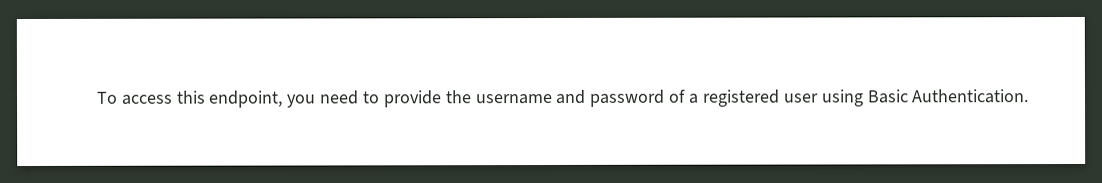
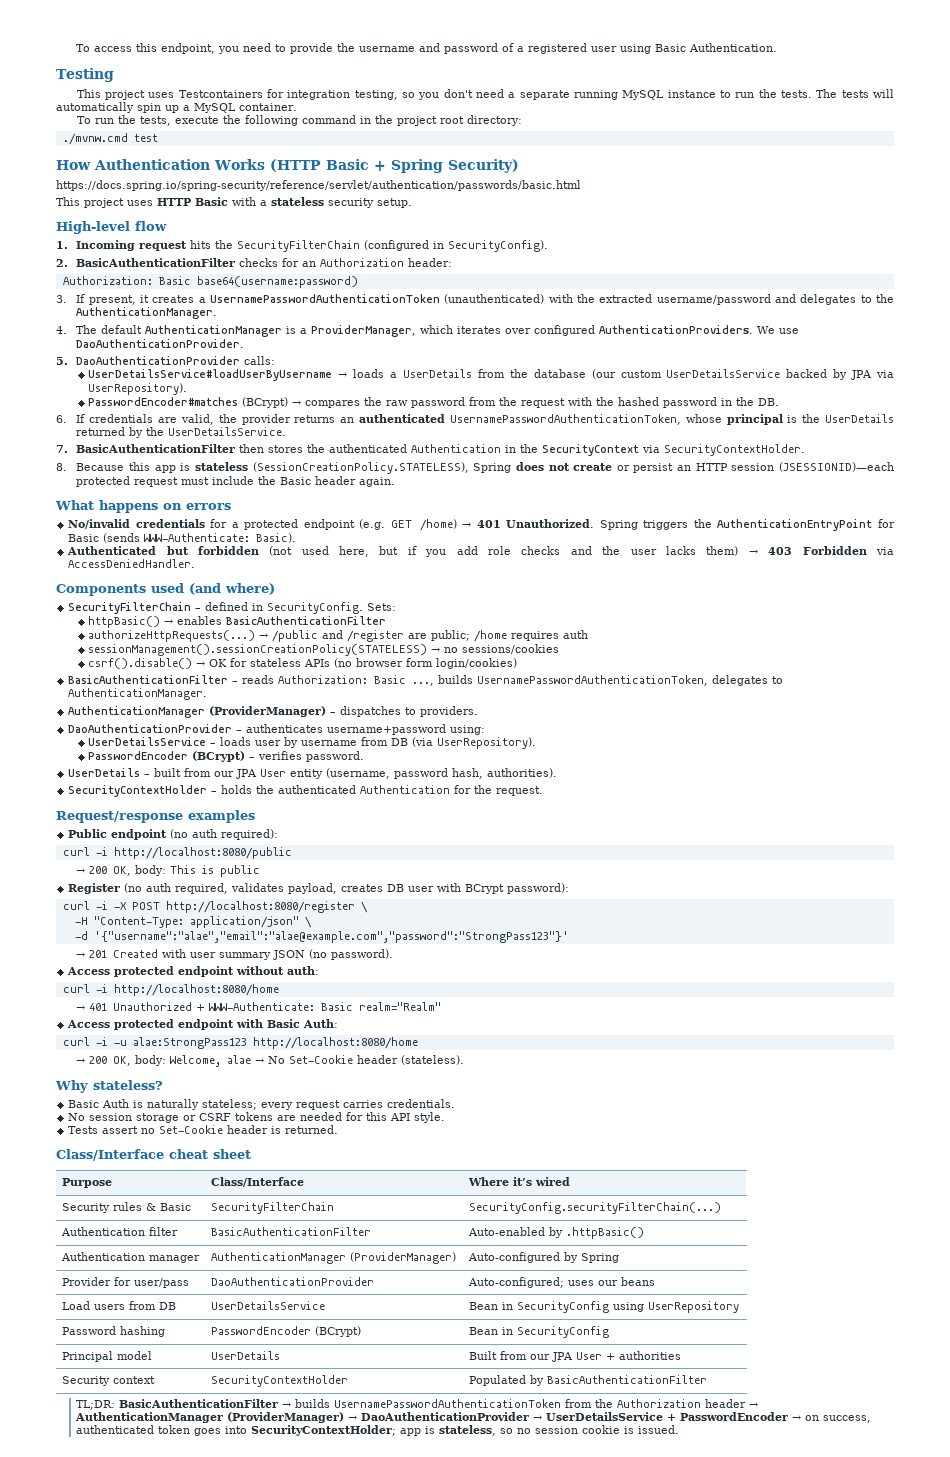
(1030, 96) none -> [56,68,114,82] [76,89,894,100] [56,102,297,113] [76,115,522,126] [62,133,158,145] [56,159,519,173] [56,180,581,191] [56,197,412,208] [56,221,167,234] [56,240,549,252] [56,258,453,267] [62,276,358,288] [56,294,895,305] [76,307,218,319] [56,325,800,337] [76,339,245,348] [56,356,276,365] [88,369,895,381] [88,383,188,395] [88,397,780,408] [56,414,895,425] [76,427,287,438] [56,444,806,456] [56,462,895,474] [76,476,396,487] [55,500,231,513] [68,519,895,531] [68,533,297,543] [67,546,894,557] [68,559,196,568] [56,583,275,596] [68,602,397,614] [88,616,387,628] [88,630,589,642] [88,644,560,656] [88,658,518,669] [68,675,784,686] [68,688,208,700] [68,706,479,718] [68,724,486,735] [88,737,537,749] [88,751,365,762] [68,768,558,779] [68,785,544,797] [56,810,255,823] [68,829,279,840] [62,847,292,859] [76,865,261,877] [68,883,570,894] [62,901,368,913] [74,916,312,928] [74,931,569,943] [76,949,394,960] [67,966,320,977] [62,984,279,996] [76,1002,442,1011] [67,1019,339,1030] [62,1037,418,1049] [76,1055,465,1067] [55,1080,163,1093] [68,1099,456,1110] [68,1112,446,1123] [68,1125,339,1134] [56,1149,251,1161] [62,1178,113,1188] [211,1177,305,1187] [468,1177,571,1186] [62,1202,192,1213] [211,1202,335,1214] [469,1202,722,1214] [61,1227,179,1236] [211,1227,372,1236] [468,1227,645,1239] [61,1252,201,1263] [211,1252,457,1264] [468,1252,620,1263] [62,1277,190,1288] [211,1277,375,1286] [468,1277,656,1288] [62,1301,177,1310] [211,1301,326,1310] [469,1301,740,1313] [62,1326,166,1337] [211,1326,362,1337] [469,1326,610,1338] [62,1351,153,1362] [211,1351,281,1360] [469,1351,682,1362] [62,1376,156,1386] [211,1375,349,1387] [469,1375,708,1386] [76,1399,759,1410] [75,1412,872,1423] [76,1425,680,1436] // Testing // This project uses Testcontainers for integration testing, so you don't need a separate running MySQL instance to run the tests. The tests will automatically spin up a MySQL container. // To run the tests, execute the following command in the project root directory: // ./mvnw.cmd test // How Authentication Works (HTTP Basic + Spring Security) // https://docs.spring.io/spring-security/reference/servlet/authentication/passwords/basic.html // This project uses HTTP Basic with a stateless security setup. // High-level flow // 1. Incoming request hits the SecurityFilterChain (configured in SecurityConfig). // 2. BasicAuthenticationFilter checks for an Authorization header: // Authorization: Basic base64(username:password) // 3. If present, it creates a UsernamePasswordAuthenticationToken (unauthenticated) with the extracted username/password and delegates to the AuthenticationManager. // 4. The default AuthenticationManager is a ProviderManager, which iterates over configured AuthenticationProviders. We use DaoAuthenticationProvider. // 5. DaoAuthenticationProvider calls: // UserDetailsService#loadUserByUsername → loads a UserDetails from the database (our custom UserDetailsService backed by JPA via UserRepository). // PasswordEncoder#matches (BCrypt) → compares the raw password from the request with the hashed password in the DB. // 6. If credentials are valid, the provider returns an authenticated UsernamePasswordAuthenticationToken, whose principal is the UserDetails returned by the UserDetailsService. // 7. BasicAuthenticationFilter then stores the authenticated Authentication in the SecurityContext via SecurityContextHolder. // 8. Because this app is stateless (SessionCreationPolicy.STATELESS), Spring does not create or persist an HTTP session (JSESSIONID)—each protected request must include the Basic header again. // What happens on errors // No/invalid credentials for a protected endpoint (e.g. GET /home) → 401 Unauthorized. Spring triggers the AuthenticationEntryPoint for Basic (sends WWW-Authenticate: Basic). // Authenticated but forbidden (not used here, but if you add role checks and the user lacks them) → 403 Forbidden via AccessDeniedHandler. // Components used (and where) // SecurityFilterChain – defined in SecurityConfig. Sets: // httpBasic() → enables BasicAuthenticationFilter // authorizeHttpRequests(...) → /public and /register are public; /home requires auth // sessionManagement().sessionCreationPolicy(STATELESS) → no sessions/cookies // csrf().disable() → OK for stateless APIs (no browser form login/cookies) // BasicAuthenticationFilter – reads Authorization: Basic ..., builds UsernamePasswordAuthenticationToken, delegates to AuthenticationManager. // AuthenticationManager (ProviderManager) – dispatches to providers. // DaoAuthenticationProvider – authenticates username+password using: // UserDetailsService – loads user by username from DB (via UserRepository). // PasswordEncoder (BCrypt) – verifies password. // UserDetails – built from our JPA User entity (username, password hash, authorities). // SecurityContextHolder – holds the authenticated Authentication for the request. // Request/response examples // Public endpoint (no auth required): // curl -i http://localhost:8080/public // → 200 OK, body: This is public // Register (no auth required, validates payload, creates DB user with BCrypt password): // curl -i -X POST http://localhost:8080/register \ // -H "Content-Type: application/json" \ // -d '{"username":"alae","email":"alae@example.com","password":"StrongPass123"}' // → 201 Created with user summary JSON (no password). // Access protected endpoint without auth: // curl -i http://localhost:8080/home // → 401 Unauthorized + WWW-Authenticate: Basic realm="Realm" // Access protected endpoint with Basic Auth: // curl -i -u alae:StrongPass123 http://localhost:8080/home // → 200 OK, body: Welcome, alae → No Set-Cookie header (stateless). // Why stateless? // Basic Auth is naturally stateless; every request carries credentials. // No session storage or CSRF tokens are needed for this API style. // Tests assert no Set-Cookie header is returned. // Class/Interface cheat sheet // Purpose | Class/Interface | Where it’s wired // Security rules & Basic | SecurityFilterChain | SecurityConfig.securityFilterChain(...) // Authentication filter | BasicAuthenticationFilter | Auto-enabled by .httpBasic() // Authentication manager | AuthenticationManager (ProviderManager) | Auto-configured by Spring // Provider for user/pass | DaoAuthenticationProvider | Auto-configured; uses our beans // Load users from DB | UserDetailsService | Bean in SecurityConfig using UserRepository // Password hashing | PasswordEncoder (BCrypt) | Bean in SecurityConfig // Principal model | UserDetails | Built from our JPA User + authorities // Security context | SecurityContextHolder | Populated by BasicAuthenticationFilter // TL;DR: BasicAuthenticationFilter → builds UsernamePasswordAuthenticationToken from the Authorization header → AuthenticationManager (ProviderManager) → DaoAuthenticationProvider → UserDetailsService + PasswordEncoder → on success, authenticated token goes into SecurityContextHolder; app is stateless, so no session cookie is issued.

